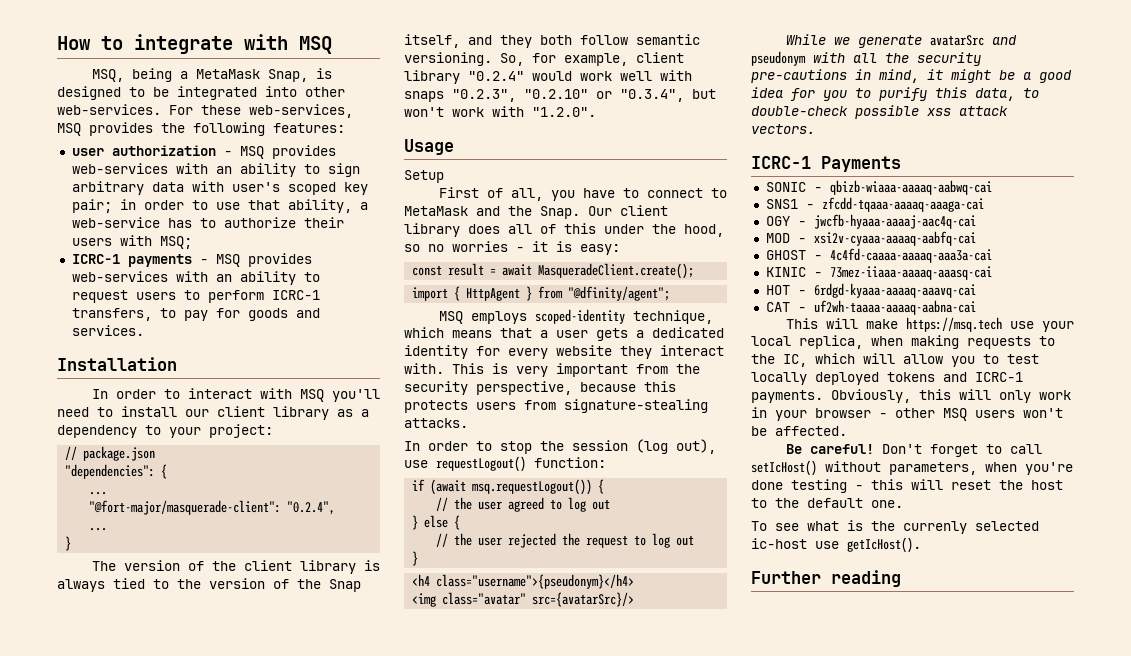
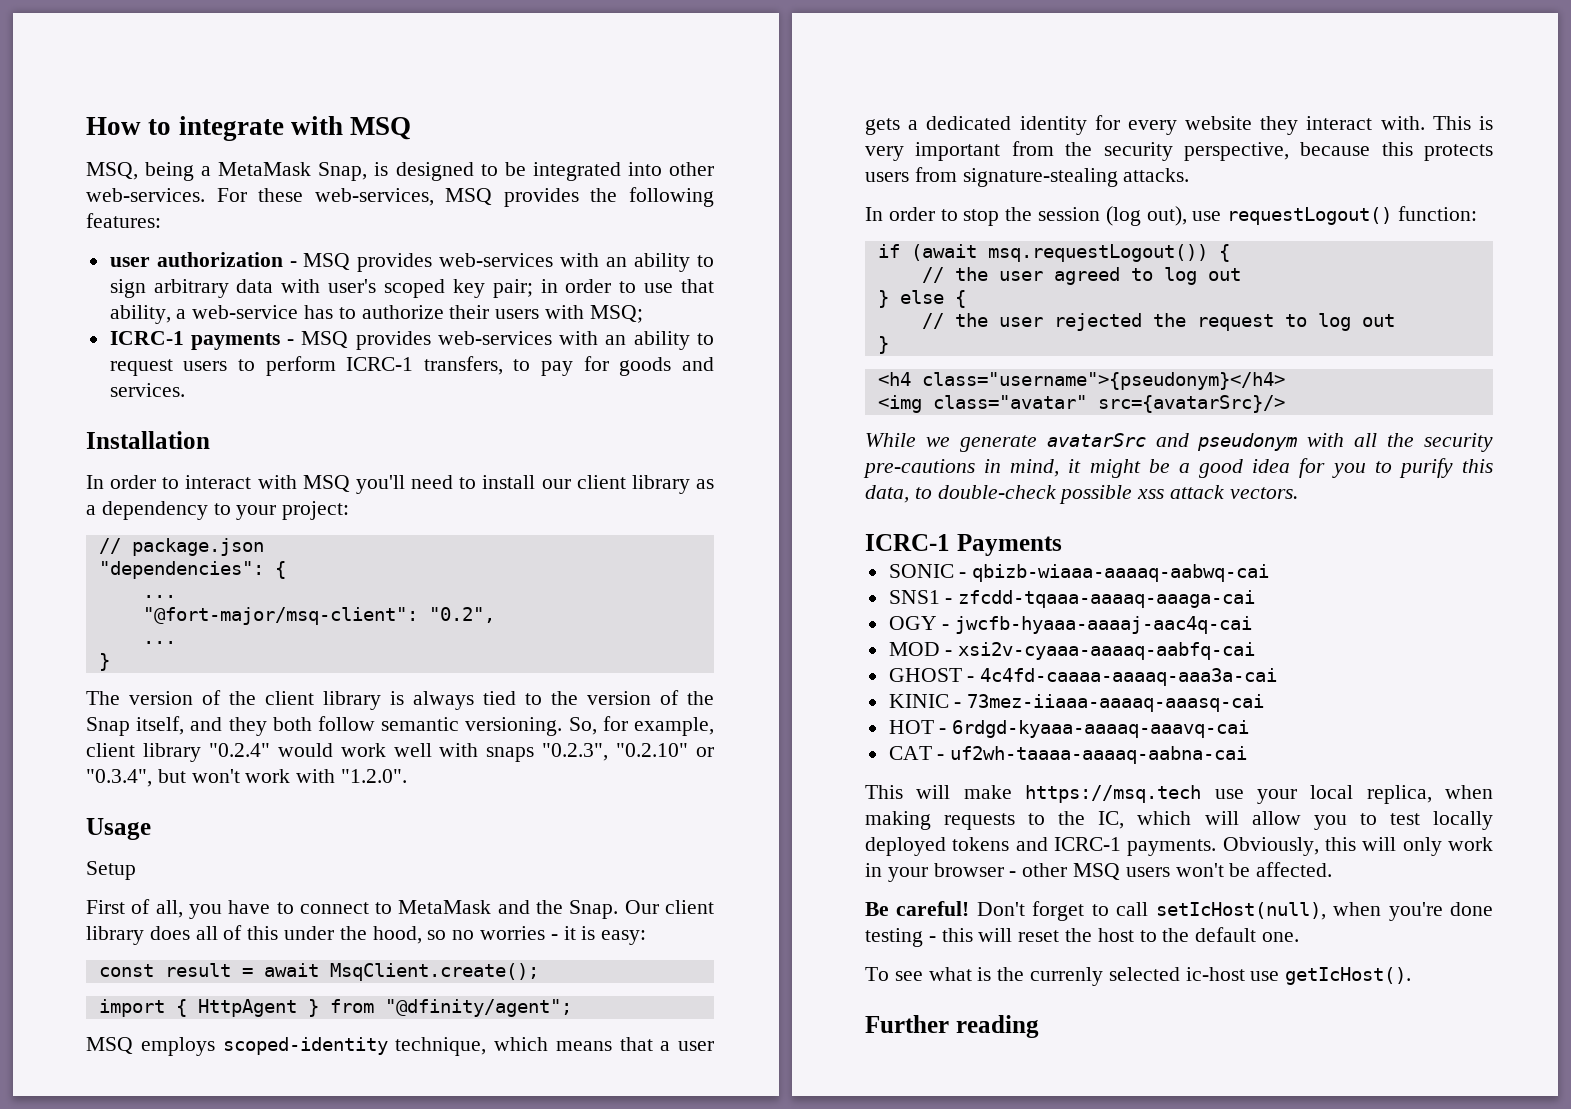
[89,500,336,515] "@fort-major/masquerade-client": "0.2.4", -> [142,607,495,625] "@fort-major/msq-client": "0.2",
[538,263,695,279] MasqueradeClient.create(); -> [329,963,539,981] MsqClient.create();
[751,460,977,476] setIcHost() without parameters, -> [1155,902,1326,920] setIcHost(null),

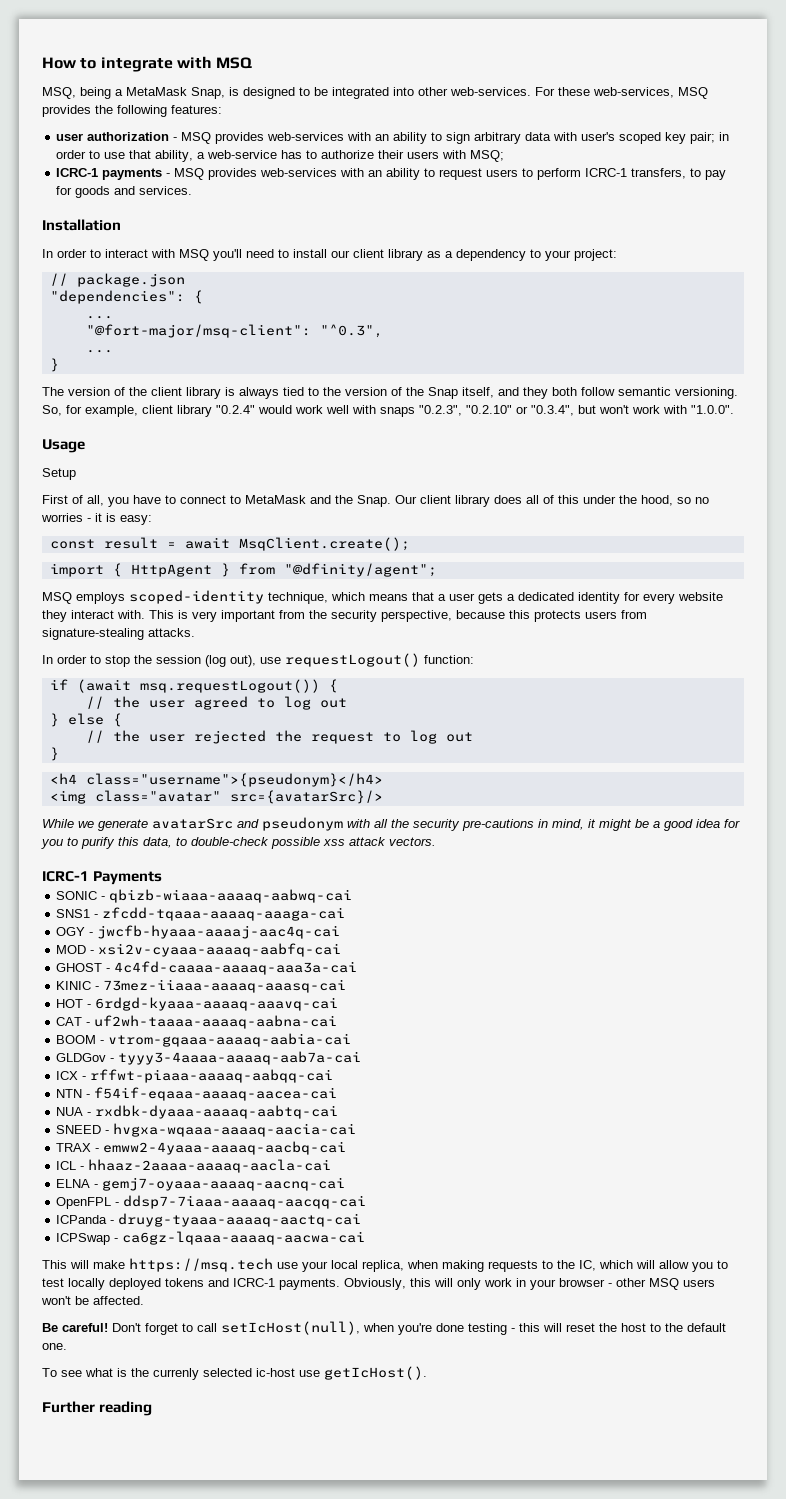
[428,607,495,623] "0.2", -> [319,324,383,338] "^0.3",
[341,769,408,783] "1.2.0". -> [691,405,734,414] "1.0.0".
(1248, 755) none -> [56,1033,352,1047] [56,1051,362,1065] [56,1069,334,1083] [56,1087,338,1101] [56,1105,339,1119] [56,1123,357,1137] [56,1141,347,1155] [56,1159,332,1173] [56,1177,346,1191] [56,1195,367,1209] [56,1213,362,1227] [56,1231,366,1245] // BOOM - vtrom-gqaaa-aaaaq-aabia-cai // GLDGov - tyyy3-4aaaa-aaaaq-aab7a-cai // ICX - rffwt-piaaa-aaaaq-aabqq-cai // NTN - f54if-eqaaa-aaaaq-aacea-cai // NUA - rxdbk-dyaaa-aaaaq-aabtq-cai // SNEED - hvgxa-wqaaa-aaaaq-aacia-cai // TRAX - emww2-4yaaa-aaaaq-aacbq-cai // ICL - hhaaz-2aaaa-aaaaq-aacla-cai // ELNA - gemj7-oyaaa-aaaaq-aacnq-cai // OpenFPL - ddsp7-7iaaa-aaaaq-aacqq-cai // ICPanda - druyg-tyaaa-aaaaq-aactq-cai // ICPSwap - ca6gz-lqaaa-aaaaq-aacwa-cai

